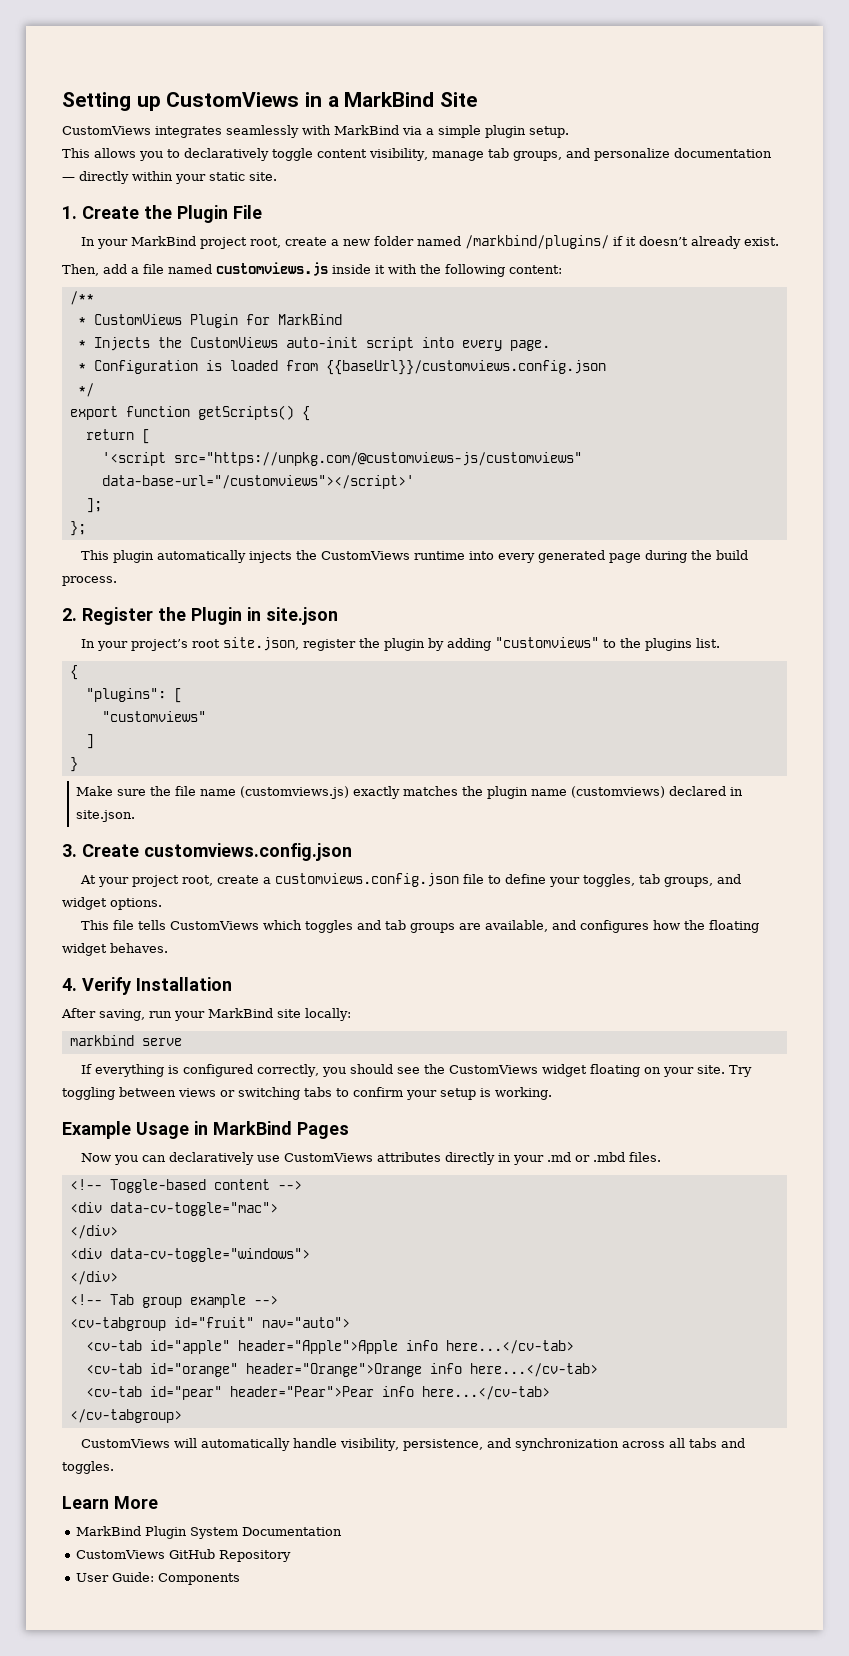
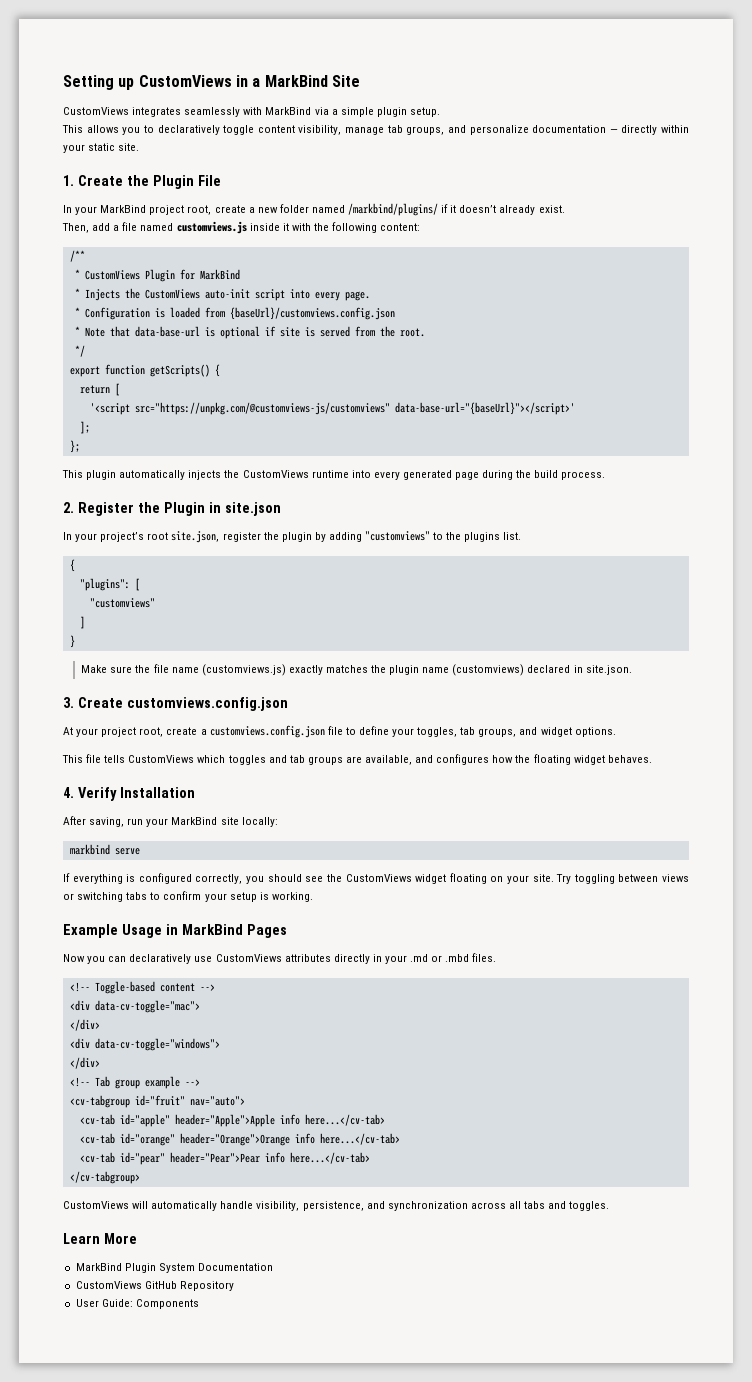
[325,360,606,375] {{baseUrl}}/customviews.config.json -> [229,307,395,320] [74,326,425,339] {baseUrl}/customviews.config.json // * Note that data-base-url is optional if site is served from the root.
[101,475,414,489] data-base-url="/customviews"></script>' -> [394,402,575,415] data-base-url="{baseUrl}"></script>'

